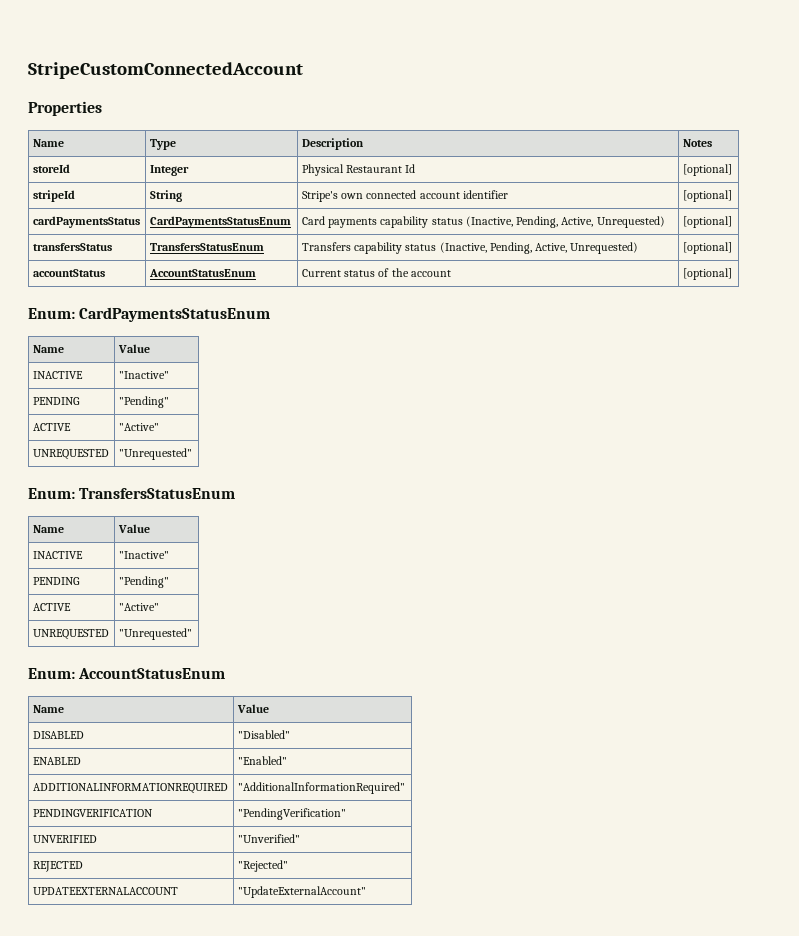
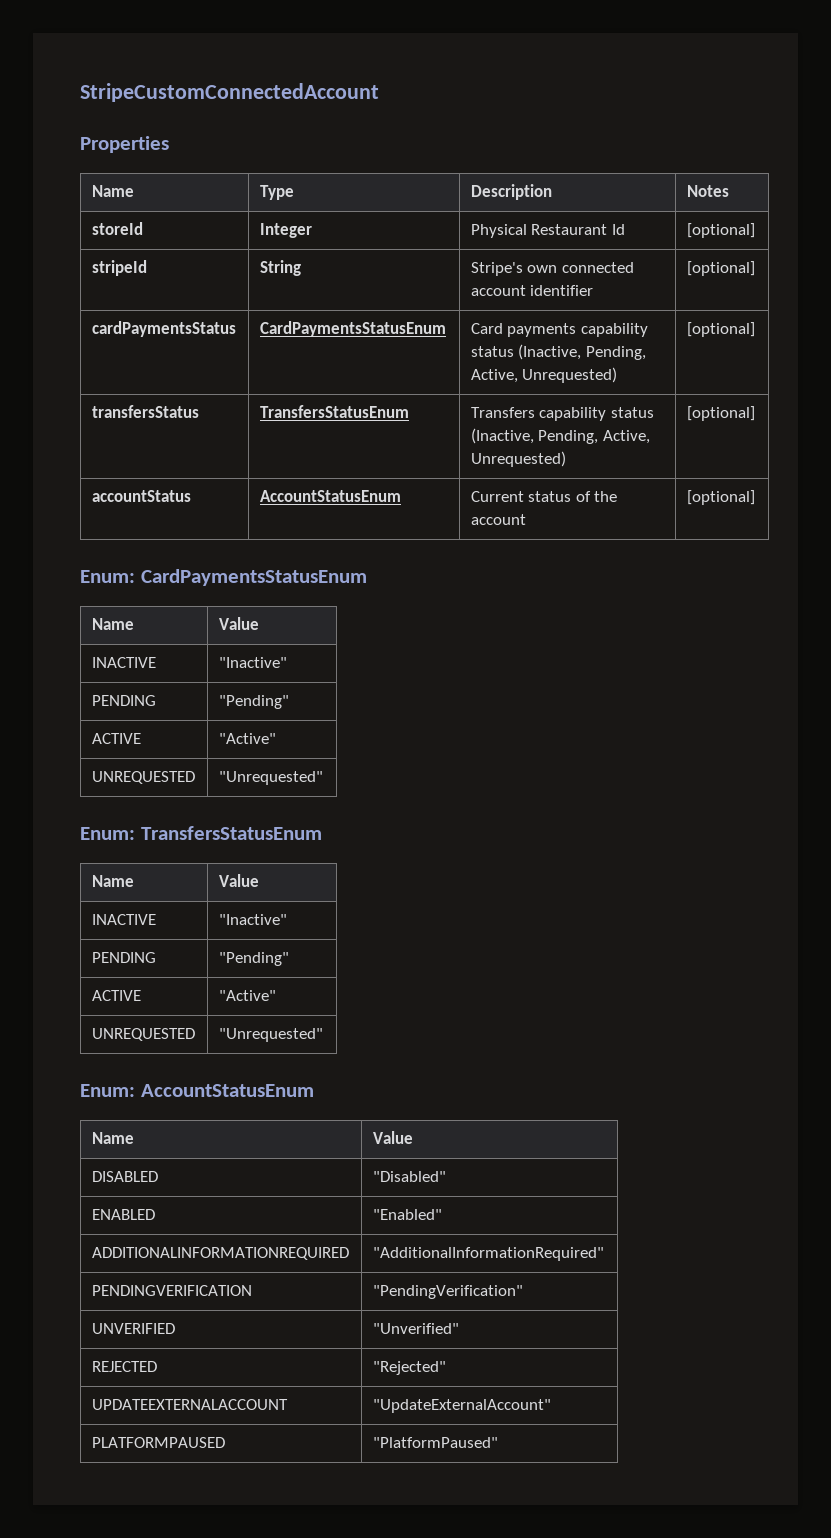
(366, 892) none -> [91,1437,225,1448] [372,1437,498,1448] // PLATFORMPAUSED | "PlatformPaused"

